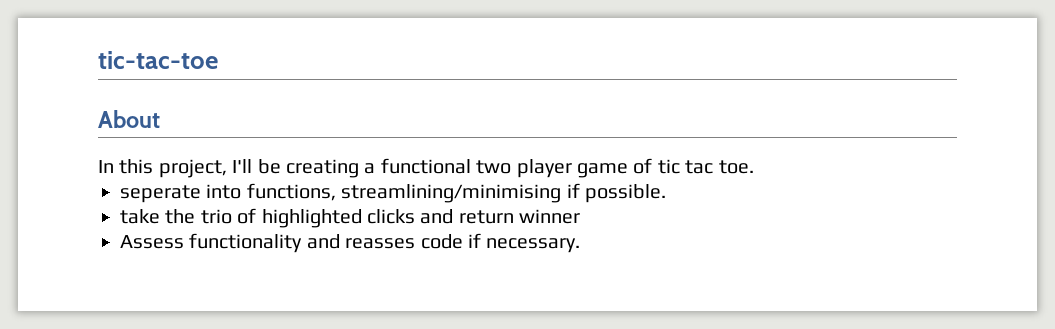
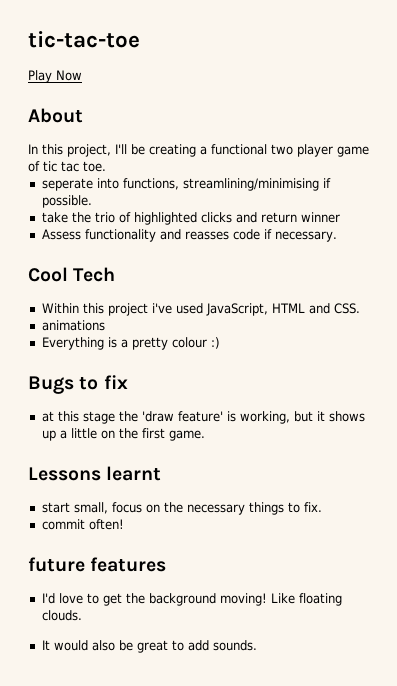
(218, 60) none -> [28,70,82,83] // Play Now
(581, 245) none -> [28,267,116,282] [41,303,360,316] [41,320,105,331] [41,337,220,350] [28,375,128,394] [41,411,365,424] [41,428,205,441] [28,466,162,481] [41,502,322,515] [41,519,124,530] [28,557,167,572] [41,593,342,606] [41,610,82,621] [41,640,257,653] // Cool Tech // Within this project i've used JavaScript, HTML and CSS. // animations // Everything is a pretty colour :) // Bugs to fix // at this stage the 'draw feature' is working, but it shows up a little on the first game. // Lessons learnt // start small, focus on the necessary things to fix. // commit often! // future features // I'd love to get the background moving! Like floating clouds. // It would also be great to add sounds.

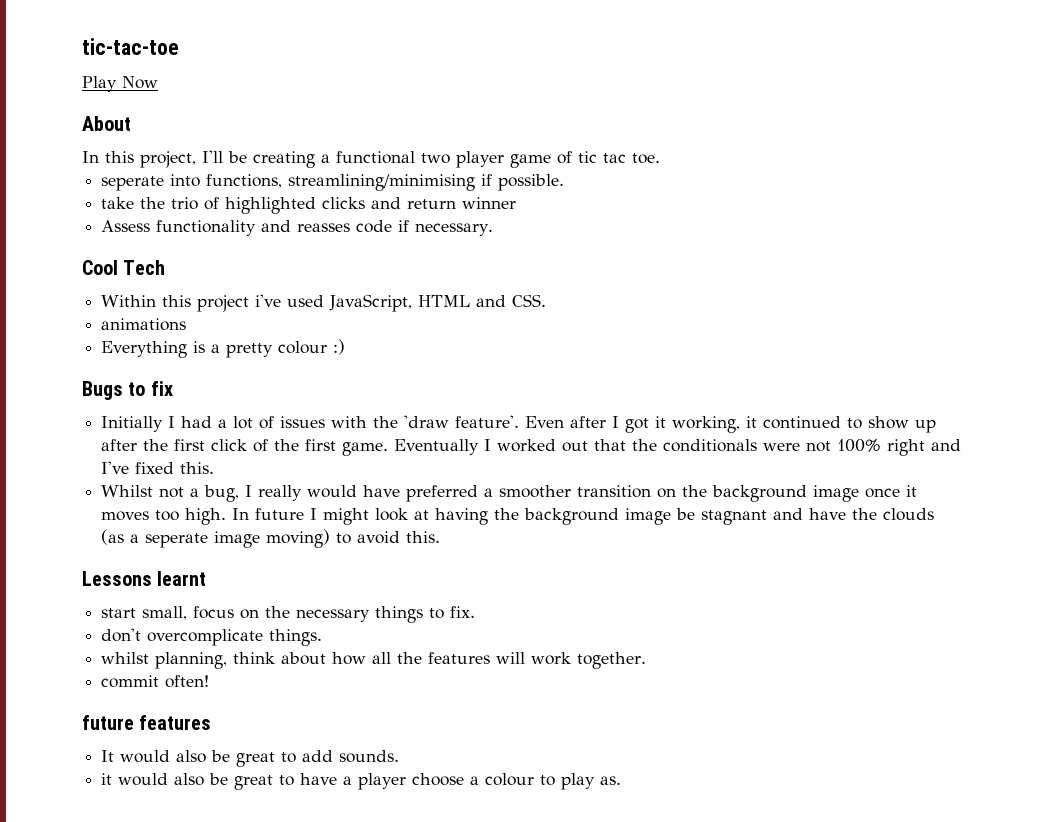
[41,411,365,424] [41,428,205,441] at this stage the 'draw feature' is working, but it shows up a little on the first game. -> [101,415,937,433] [101,439,962,456] [101,461,215,474] [101,485,918,502] [101,508,935,525] [101,529,441,548] Initially I had a lot of issues with the 'draw feature'. Even after I got it working, it continued to show up after the first click of the first game. Eventually I worked out that the conditionals were not 100% right and I've fixed this. // Whilst not a bug, I really would have preferred a smoother transition on the background image once it moves too high. In future I might look at having the background image be stagnant and have the clouds (as a seperate image moving) to avoid this.
[41,519,124,530] [28,557,167,572] [41,593,342,606] [41,610,82,621] commit often! // future features // I'd love to get the background moving! Like floating clouds. -> [101,628,323,646] [101,652,647,669] [101,675,210,688] [82,715,212,730] don't overcomplicate things. // whilst planning, think about how all the features will work together. // commit often! // future features
(257, 645) none -> [101,773,622,790] // it would also be great to have a player choose a colour to play as.

